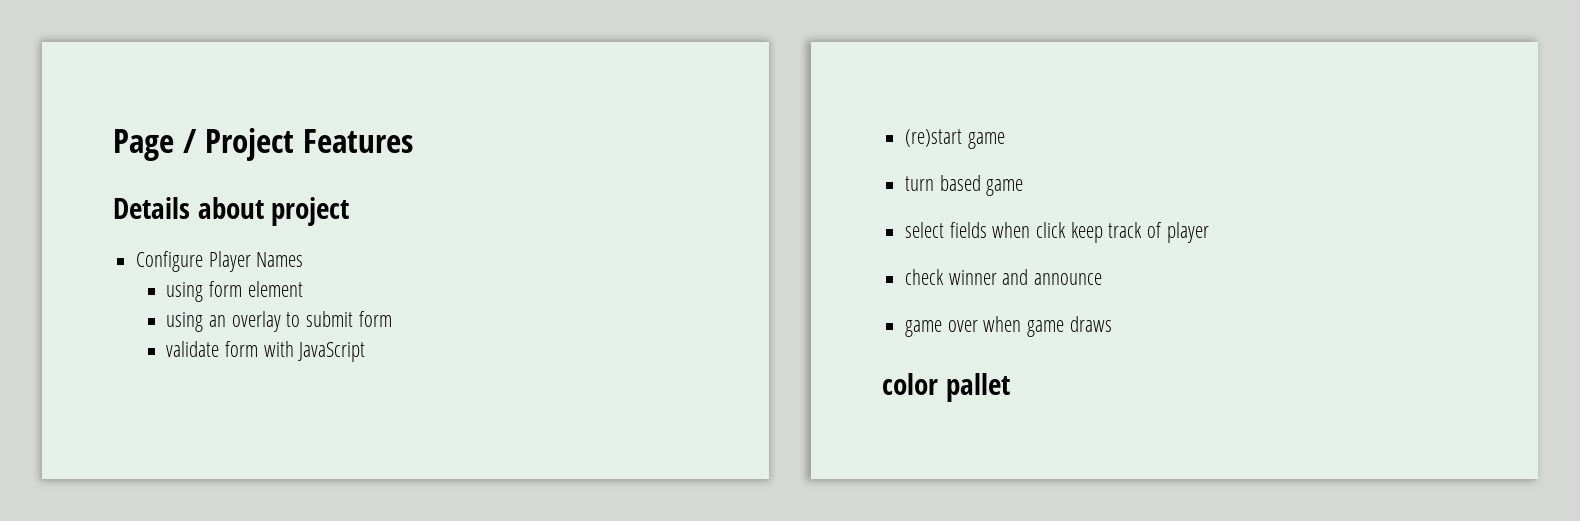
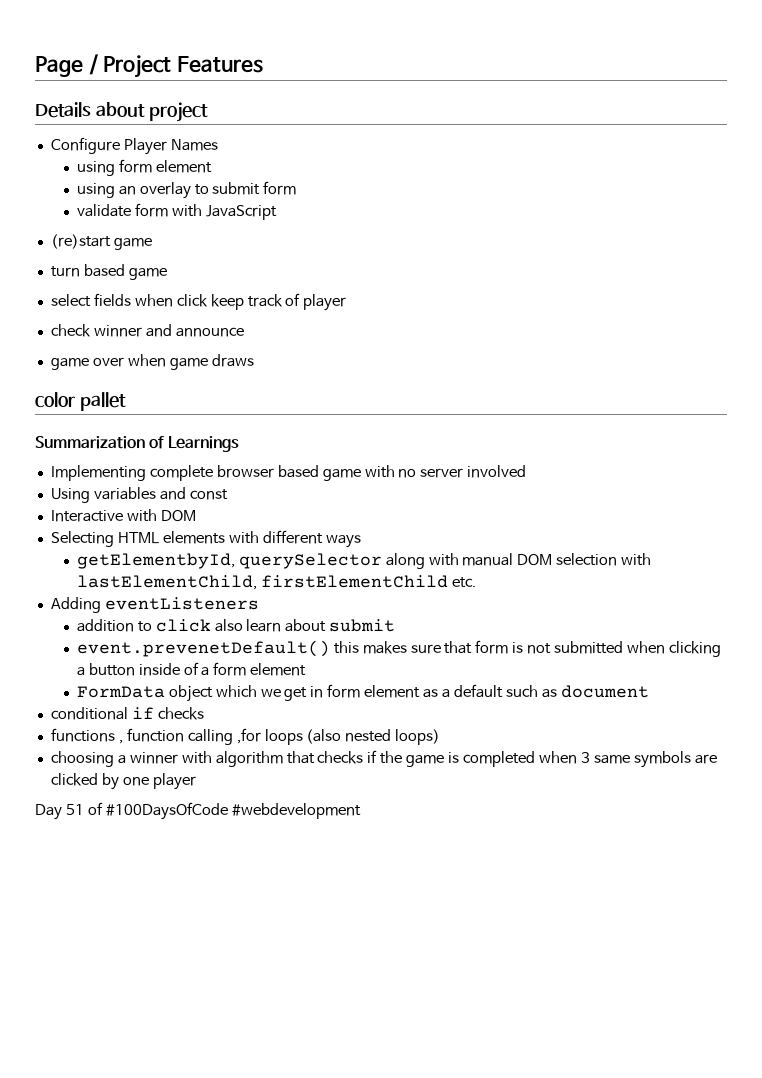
(1010, 387) none -> [35,436,239,452] [50,465,527,481] [50,487,228,503] [50,509,196,522] [50,530,361,548] [76,553,652,569] [76,575,476,590] [50,597,259,613] [76,619,396,632] [76,640,721,657] [76,662,307,676] [76,684,649,702] [50,707,204,720] [50,728,441,745] [50,750,717,768] [50,773,196,790] [35,802,361,820] // Summarization of Learnings // Implementing complete browser based game with no server involved // Using variables and const // Interactive with DOM // Selecting HTML elements with different ways // getElementbyId, querySelector along with manual DOM selection with lastElementChild, firstElementChild etc. // Adding eventListeners // addition to click also learn about submit // event.prevenetDefault() this makes sure that form is not submitted when clicking a button inside of a form element // FormData object which we get in form element as a default such as document // conditional if checks // functions , function calling ,for loops (also nested loops) // choosing a winner with algorithm that checks if the game is completed when 3 same symbols are clicked by one player // Day 51 of #100DaysOfCode #webdevelopment

